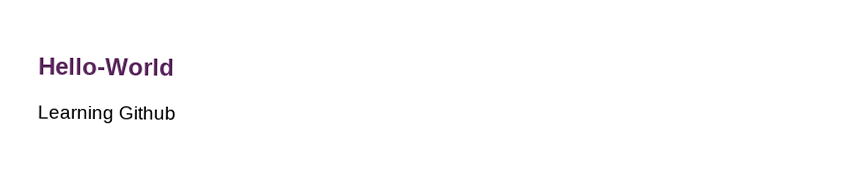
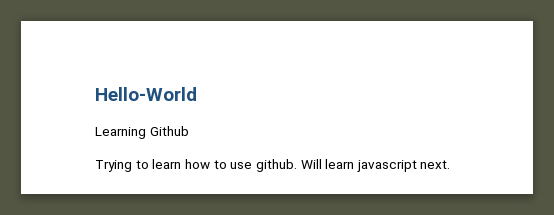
(177, 113) none -> [95,159,451,172] // Trying to learn how to use github. Will learn javascript next.

